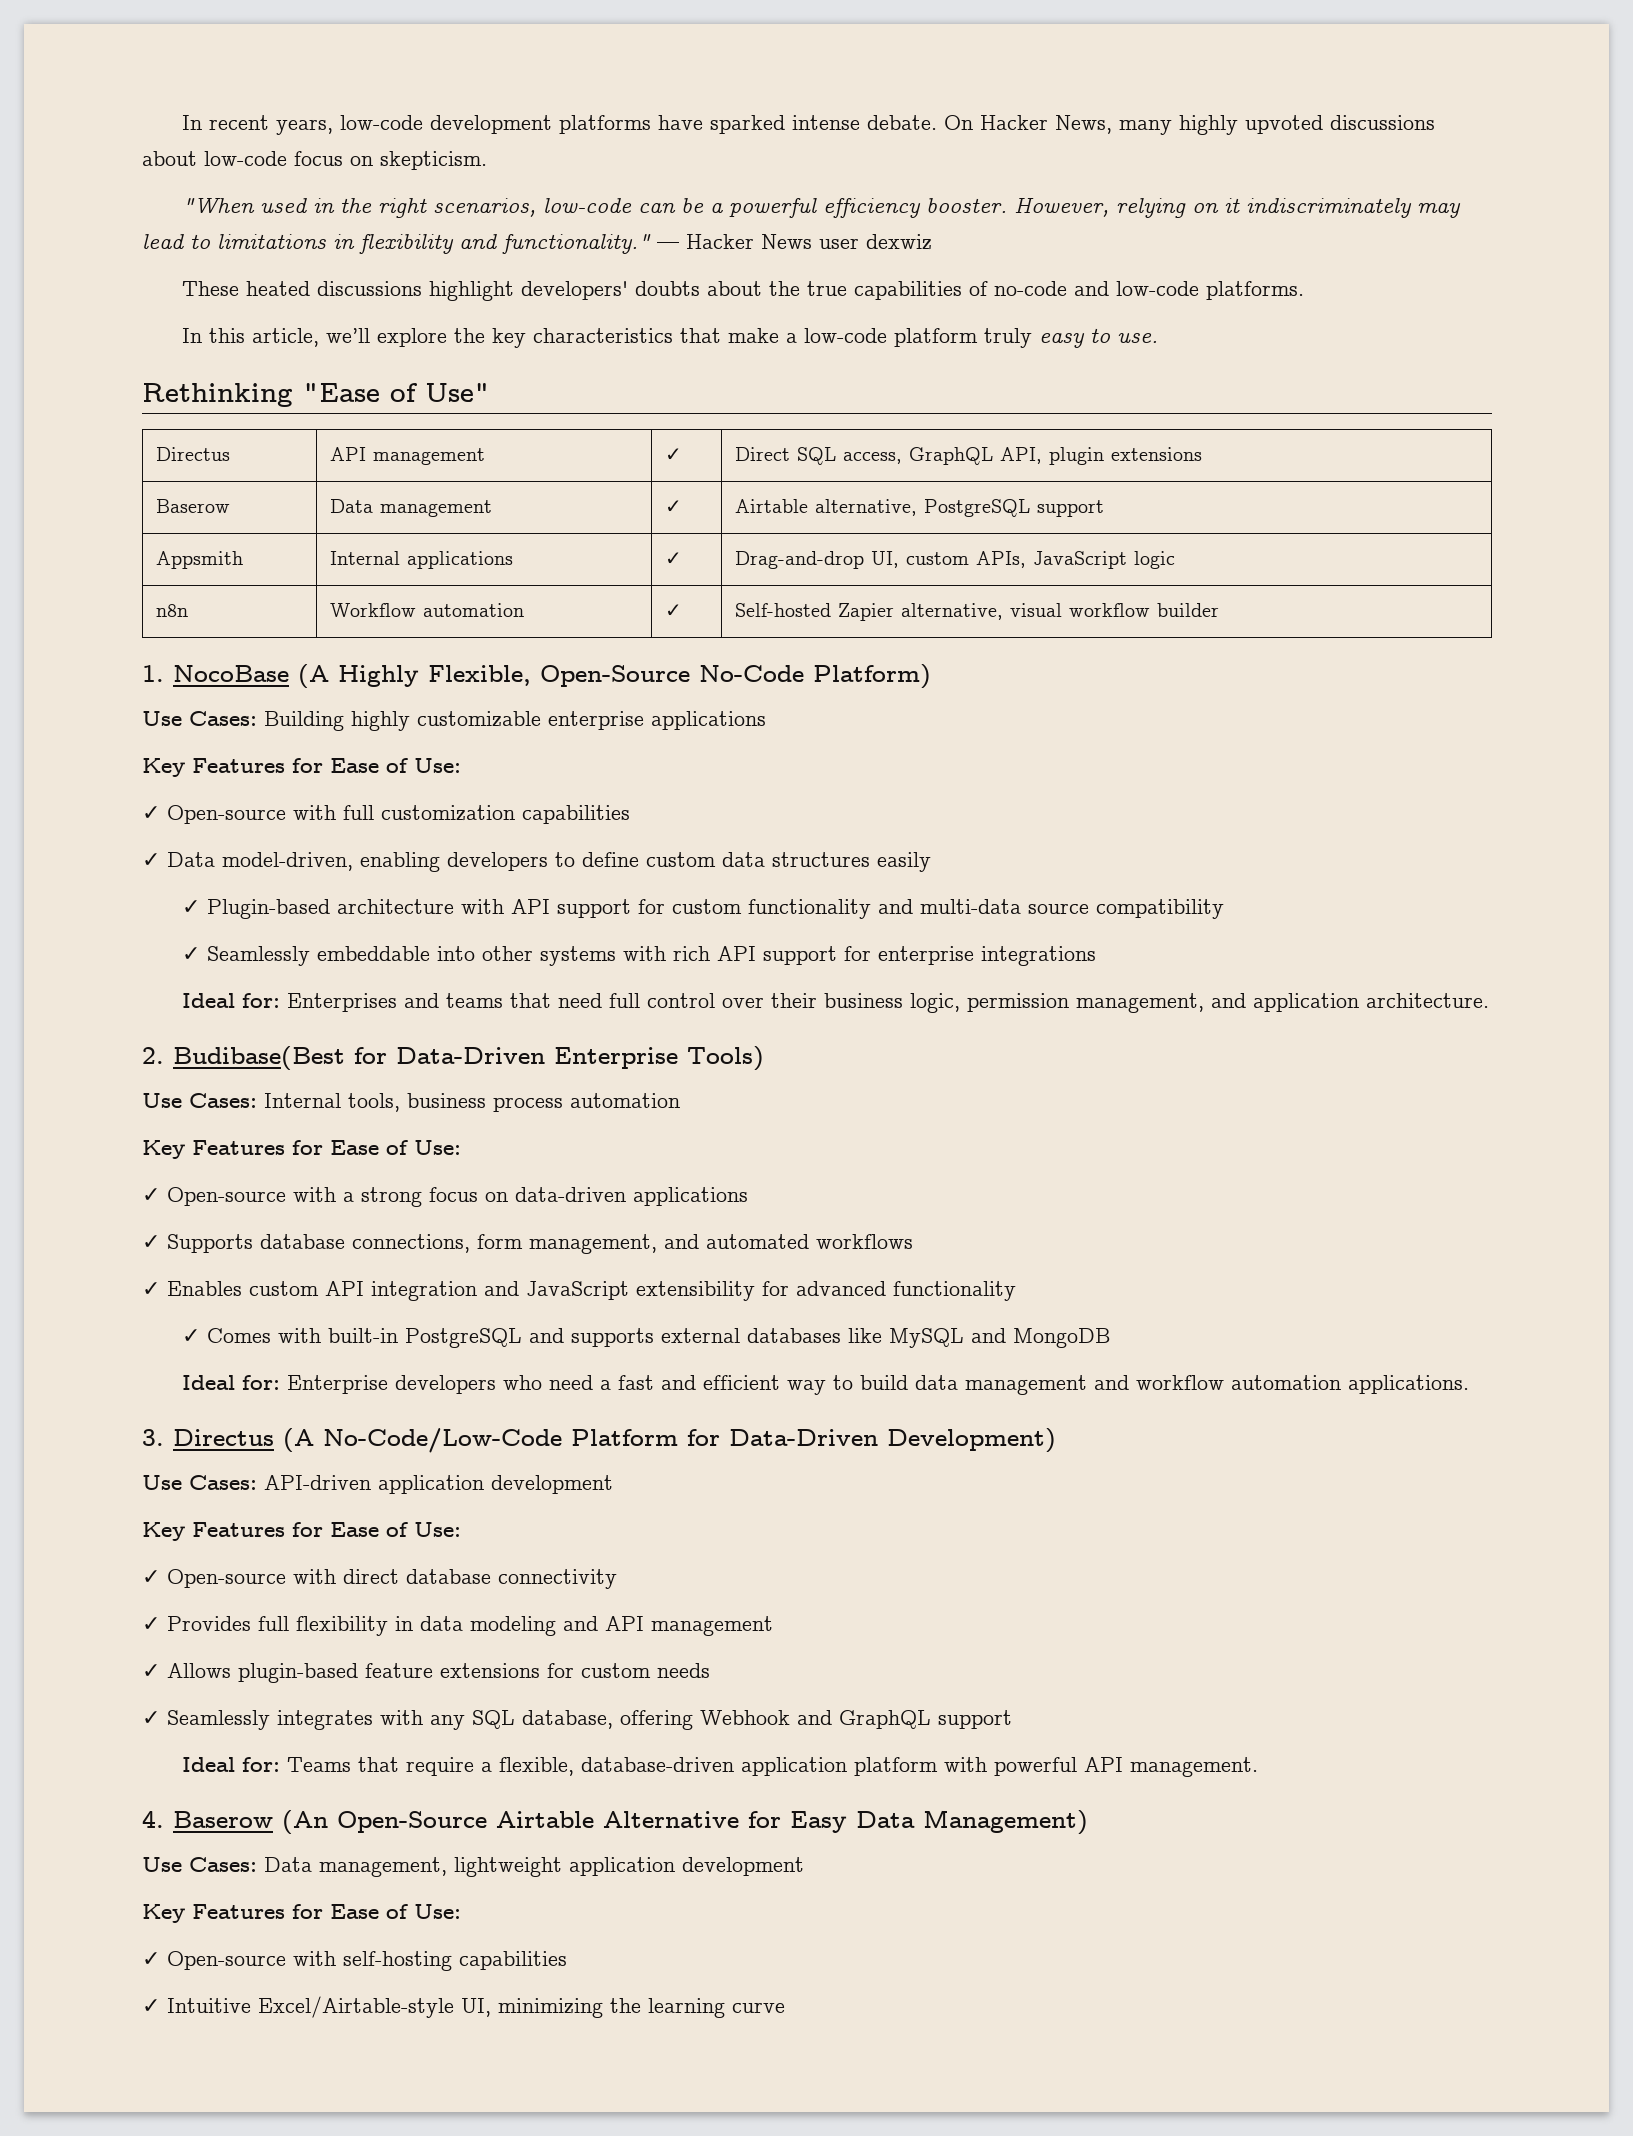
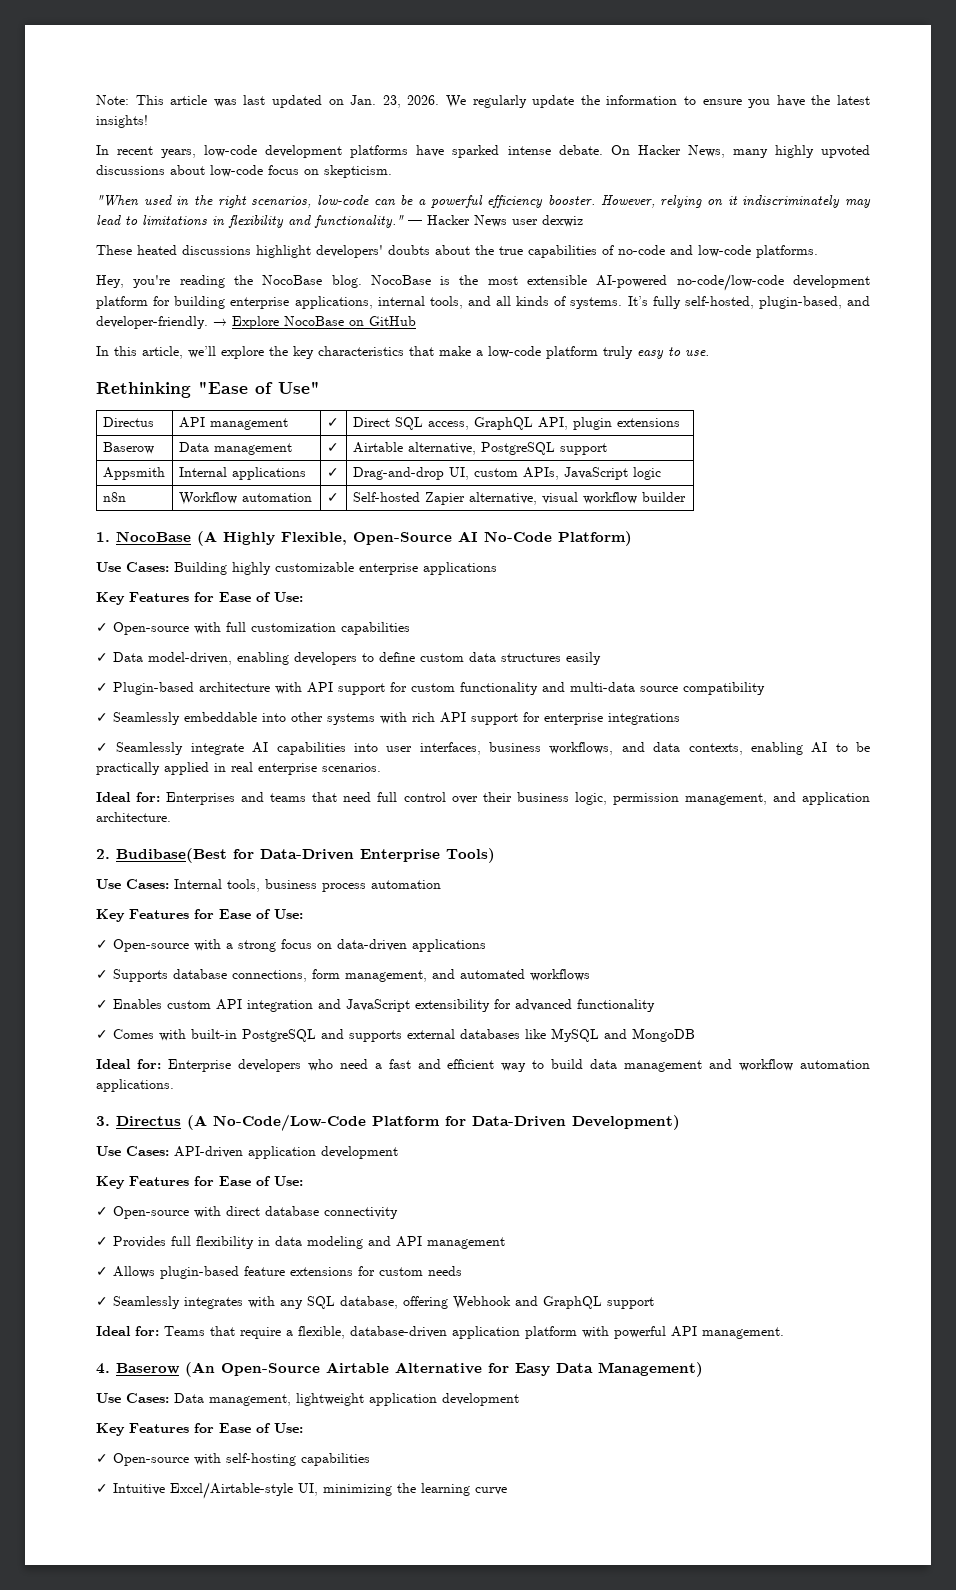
(182, 122) none -> [96,95,871,108] [96,115,148,128] Note: This article was last updated on Jan. 23, 2026. We regularly update the information to ensure you have the latest insights! //
(1305, 290) none -> [96,274,870,291] [96,296,870,309] [96,316,416,329] // Hey, you're reading the NocoBase blog. NocoBase is the most extensible AI-powered no-code/low-code development platform for building enterprise applications, internal tools, and all kinds of systems. It’s fully self-hosted, plugin-based, and developer-friendly. → Explore NocoBase on GitHub
(690, 676) none -> [458,531,478,542] AI
(1097, 956) none -> [96,742,870,755] [96,762,381,775] // ✓ Seamlessly integrate AI capabilities into user interfaces, business workflows, and data contexts, enabling AI to be practically applied in real enterprise scenarios.

